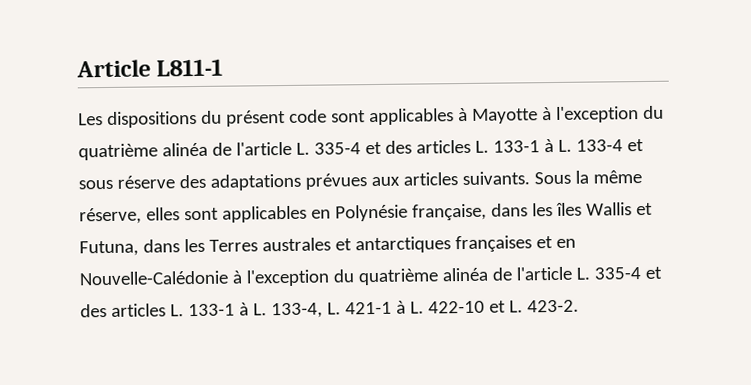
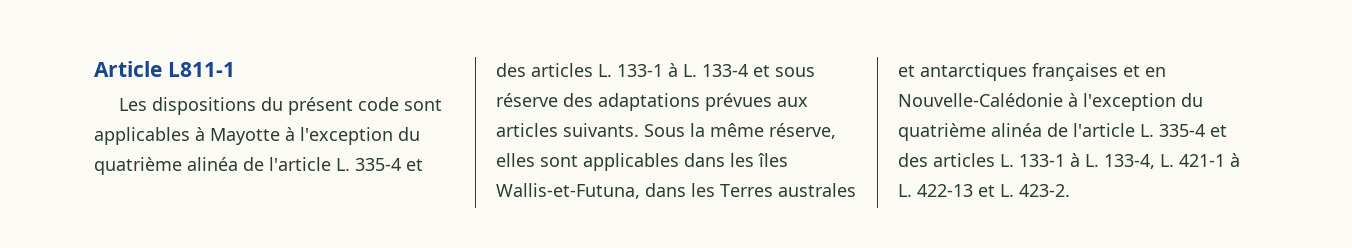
[310,202,653,222] [79,240,139,257] en Polynésie française, dans les îles Wallis et Futuna, -> [684,153,788,167] [496,183,640,199] dans les îles Wallis-et-Futuna,
[427,300,485,314] 422-10 -> [917,184,973,197] 422-13

